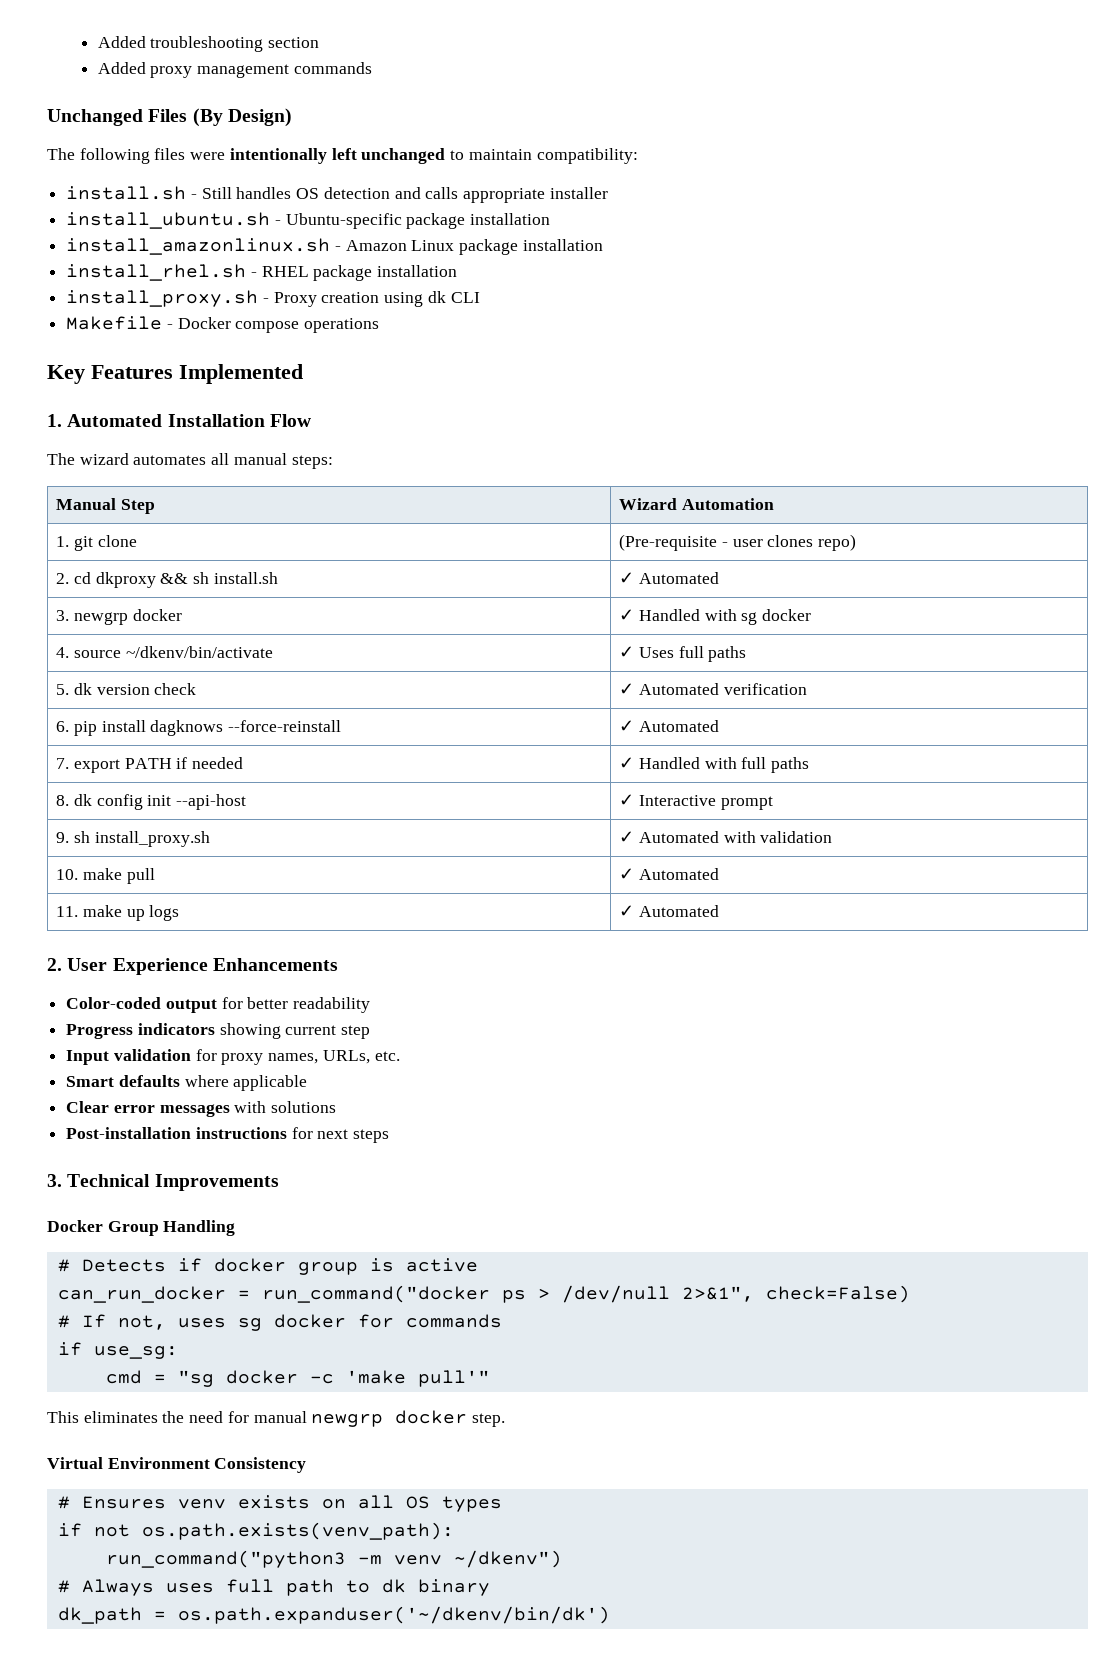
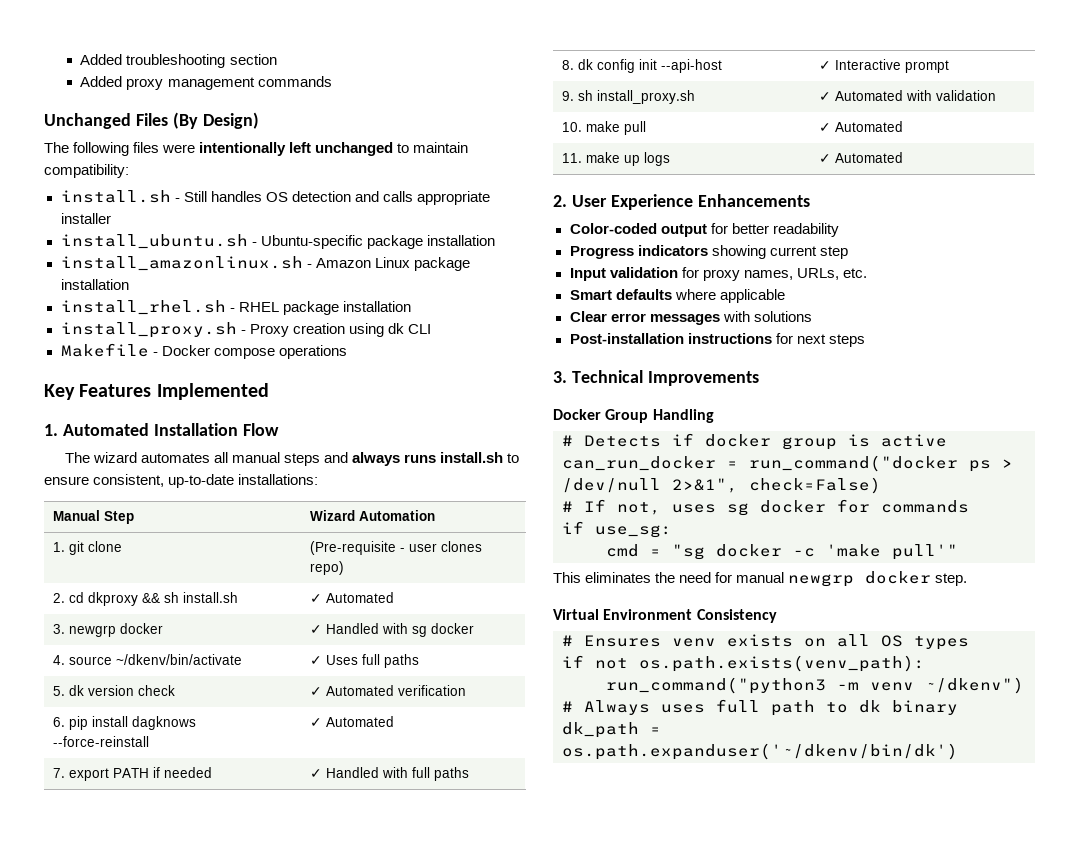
[291,455,333,469] steps: -> [283,452,520,466] [44,474,319,488] steps and always runs install.sh to ensure consistent, up-to-date installations:

